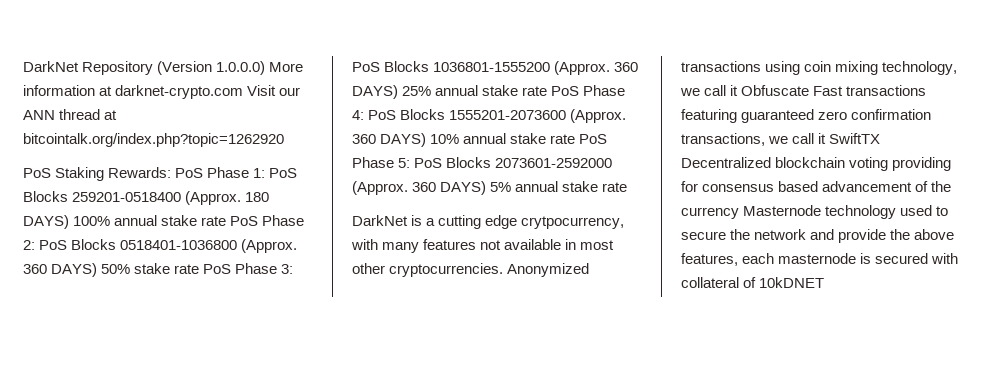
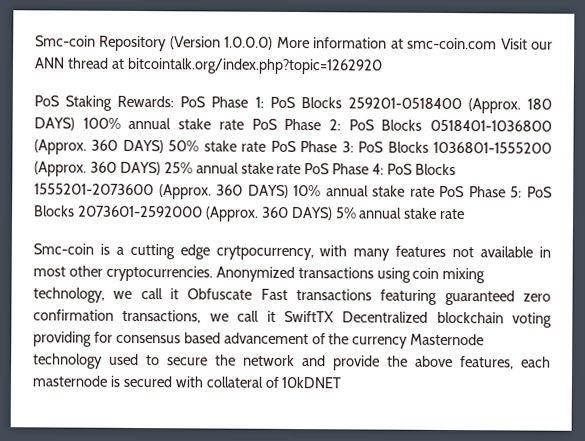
[23,61,79,72] DarkNet -> [35,35,96,47] Smc-coin
[115,85,244,99] darknet-crypto.com -> [407,37,498,50] smc-coin.com
[352,215,408,226] DarkNet -> [33,243,94,255] Smc-coin

